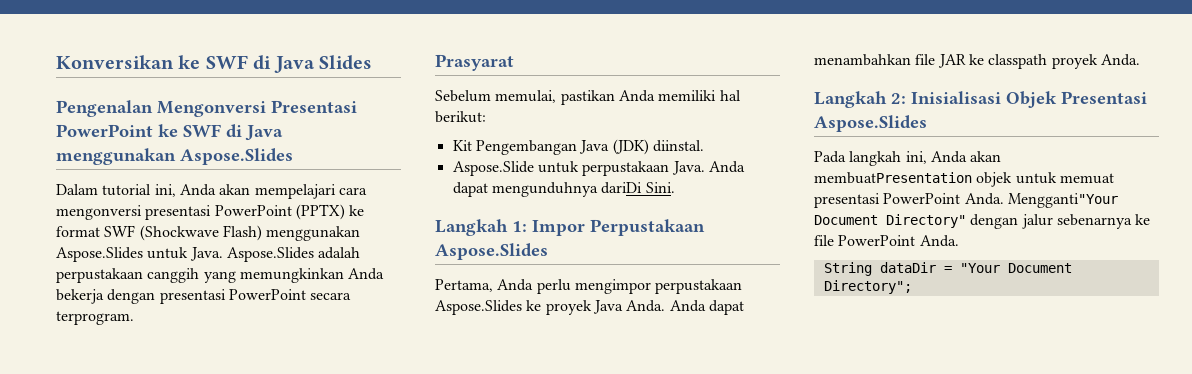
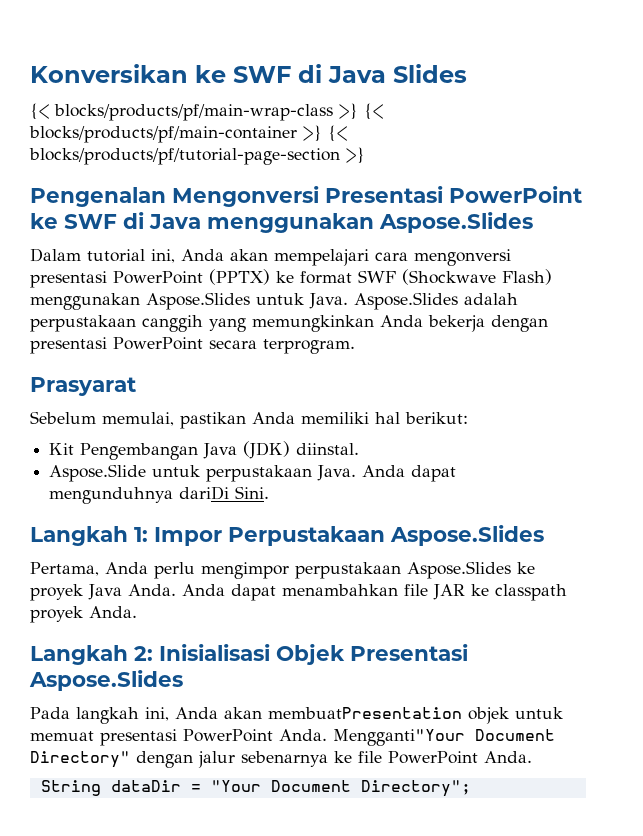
(372, 62) none -> [30,103,383,121] [29,125,347,143] [29,147,365,165] // {< blocks/products/pf/main-wrap-class >} {< blocks/products/pf/main-container >} {< blocks/products/pf/tutorial-page-section >}

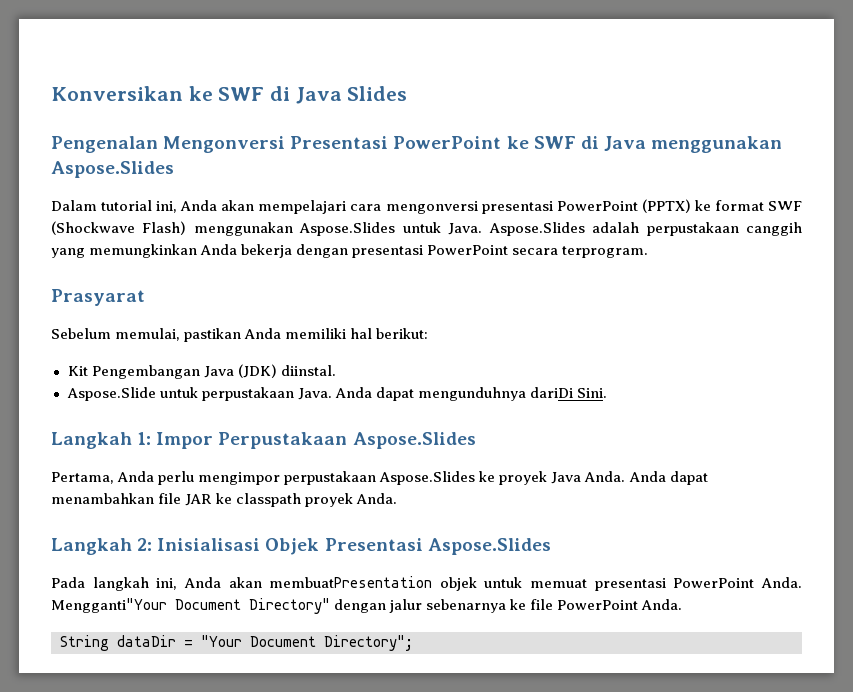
[30,103,383,121] [29,125,347,143] [29,147,365,165] // {< blocks/products/pf/main-wrap-class >} {< blocks/products/pf/main-container >} {< blocks/products/pf/tutorial-page-section >} -> (408, 93) none

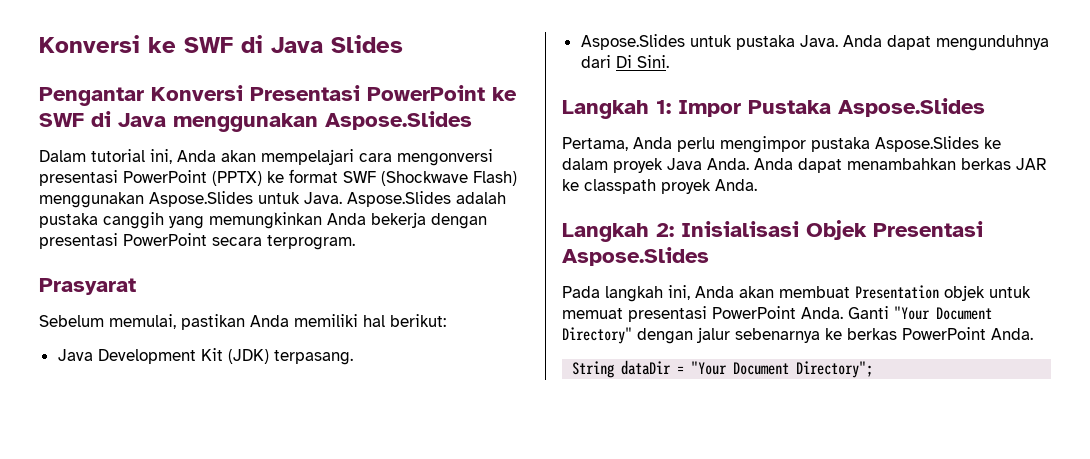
[51,86,183,101] Konversikan -> [39,35,140,53] Konversi
[51,136,286,153] Pengenalan Mengonversi -> [39,85,243,106] Pengantar Konversi
[646,222,739,236] perpustakaan -> [39,213,98,228] pustaka
[67,364,336,379] [66,387,294,401] Kit Pengembangan Java (JDK) diinstal. // Aspose.Slide untuk perpustakaan -> [57,348,353,365] [580,34,795,50] Java Development Kit (JDK) terpasang. // Aspose.Slides untuk pustaka
[529,387,573,398] dariDi -> [580,55,632,68] dari Di
[218,432,348,449] Perpustakaan -> [748,100,831,114] Pustaka
[284,471,377,485] perpustakaan -> [811,137,870,152] pustaka
(496, 476) none -> [562,158,608,170] dalam
[158,493,182,504] file -> [961,158,1011,170] berkas
[269,576,433,588] membuatPresentation -> [779,285,939,299] membuat Presentation
[51,598,167,613] Mengganti"Your -> [848,306,930,320] Ganti "Your
[530,599,554,610] file -> [847,328,897,340] berkas

